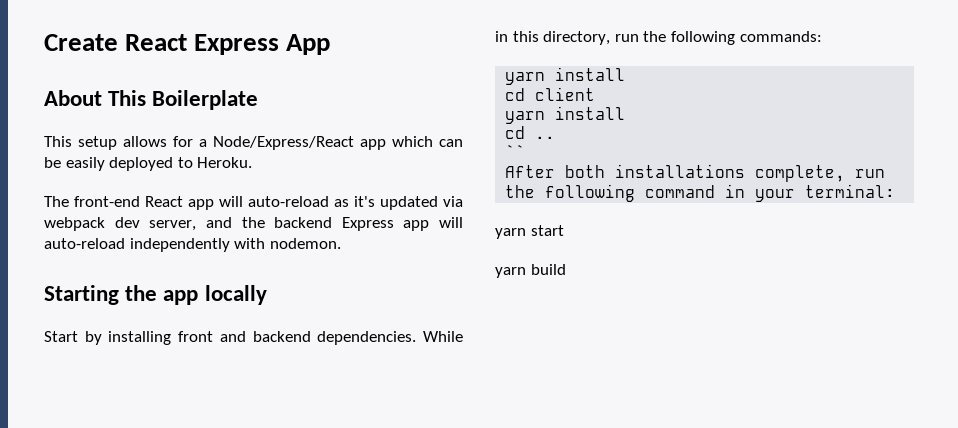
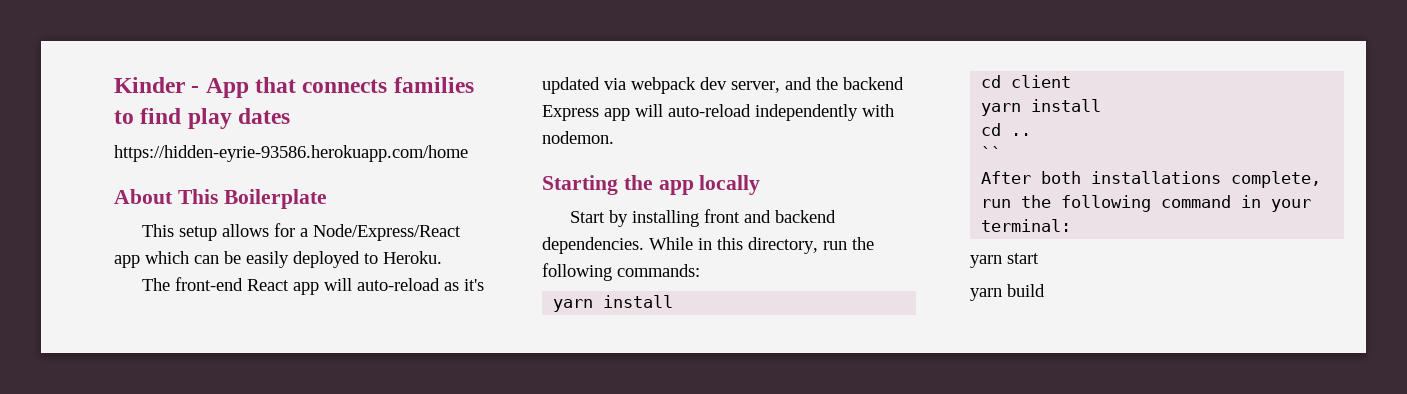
[44,34,331,55] Create React Express App -> [114,77,474,98] [114,108,291,129] [114,145,468,162] Kinder - App that connects families to find play dates // https://hidden-eyrie-93586.herokuapp.com/home

